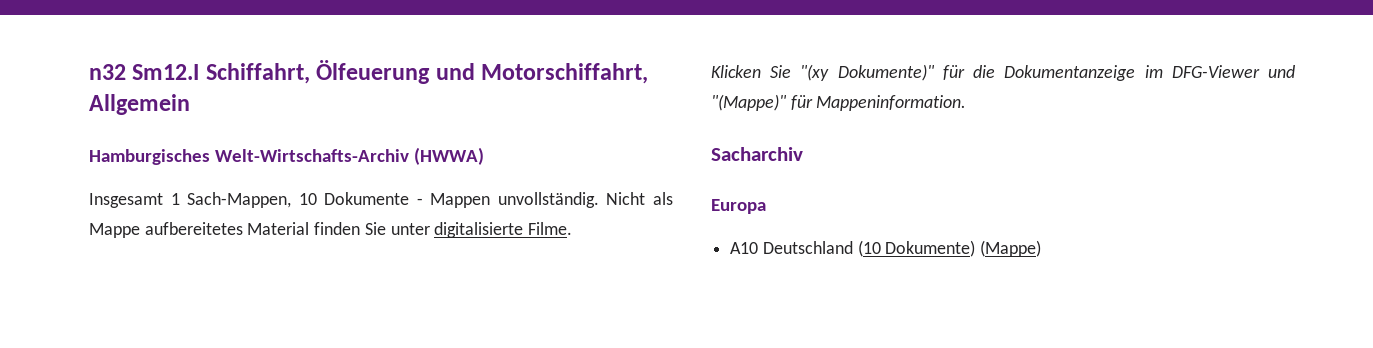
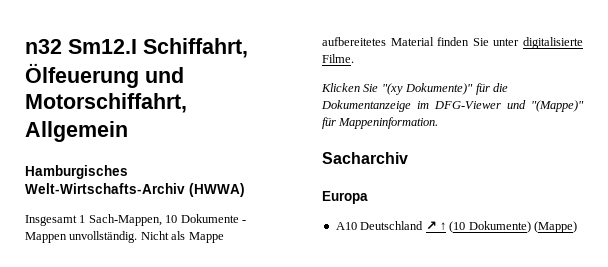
(853, 247) none -> [425,221,446,230] ↗ ↑

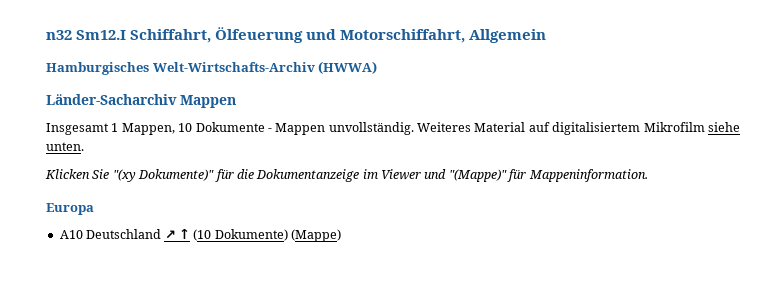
(245, 190) none -> [46,94,236,108] // Länder-Sacharchiv Mappen
[88,214,162,226] Sach-Mappen, -> [121,123,175,135] Mappen,
[140,231,224,243] [322,37,583,49] [322,54,354,63] Nicht als Mappe aufbereitetes Material finden Sie unter digitalisierte Filme. -> [417,122,740,135] [46,142,84,151] Weiteres Material auf digitalisiertem Mikrofilm siehe unten.
[434,101,501,109] DFG-Viewer -> [381,169,421,180] Viewer
[322,152,408,164] // Sacharchiv -> (648, 175) none

